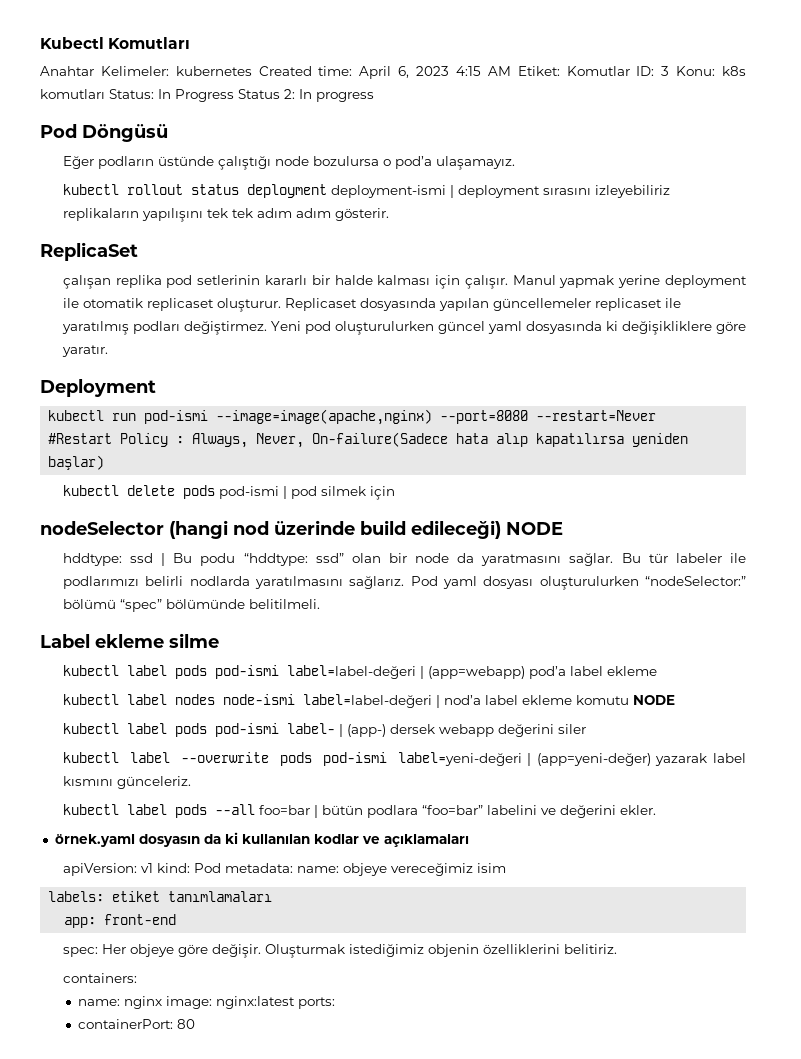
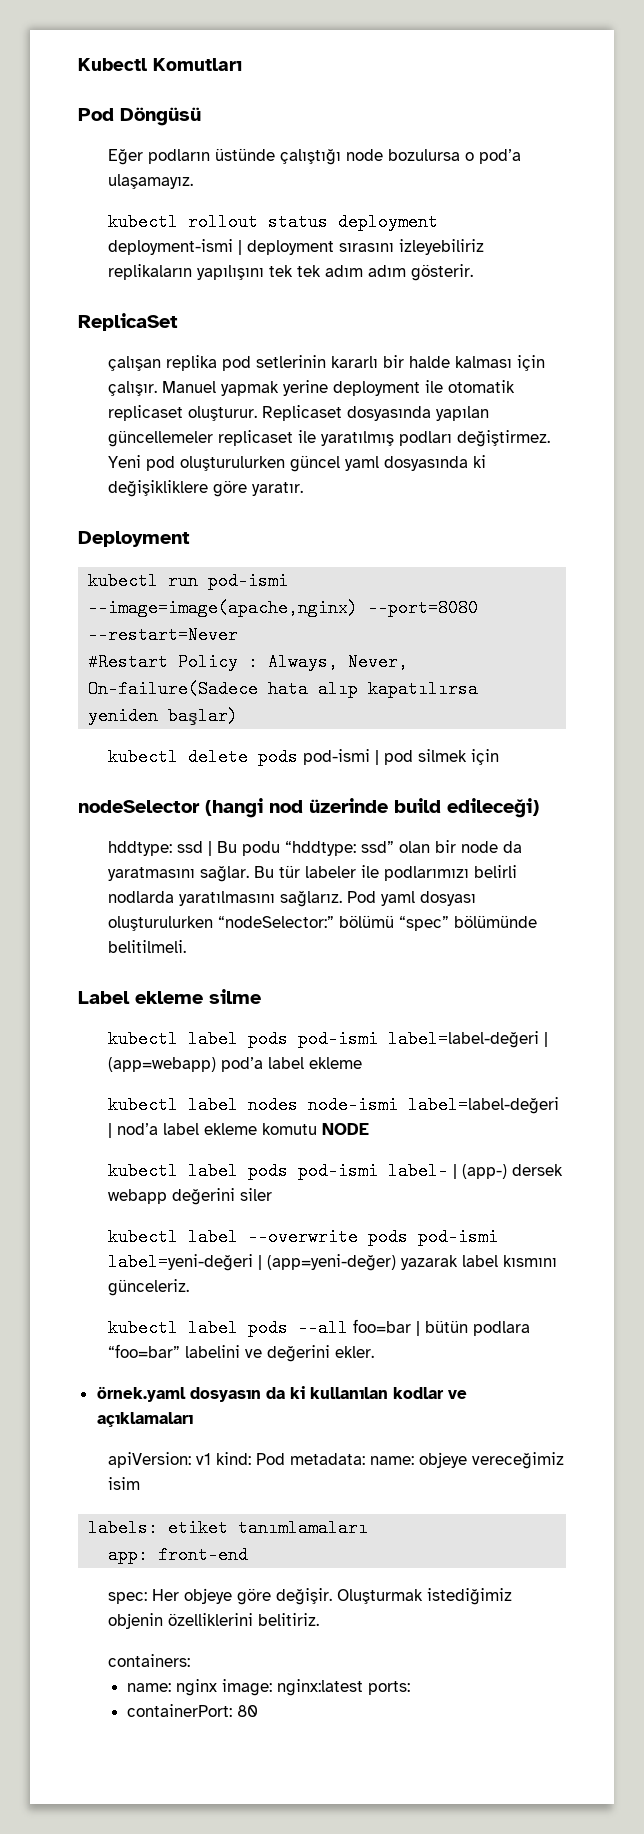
[40,66,747,79] [40,89,374,102] // Anahtar Kelimeler: kubernetes Created time: April 6, 2023 4:15 AM Etiket: Komutlar ID: 3 Konu: k8s komutları Status: In Progress Status 2: In progress -> (242, 64) none
[512,275,556,285] Manul -> [162,381,217,393] Manuel
[506,522,563,535] NODE -> (539, 808) none

